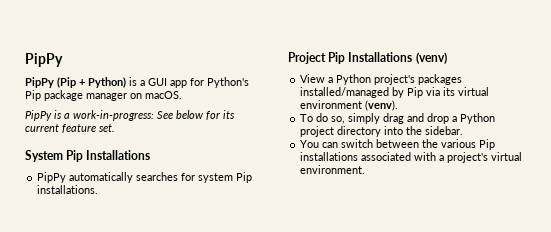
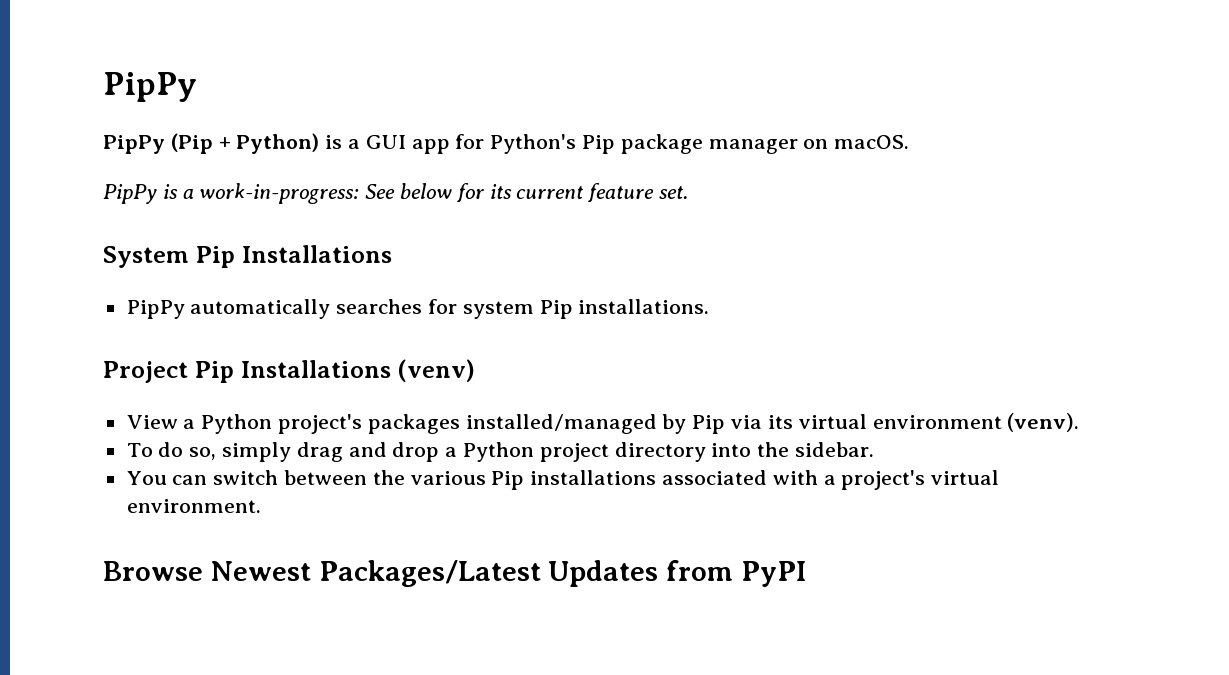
(366, 169) none -> [103,560,807,587] // Browse Newest Packages/Latest Updates from PyPI

